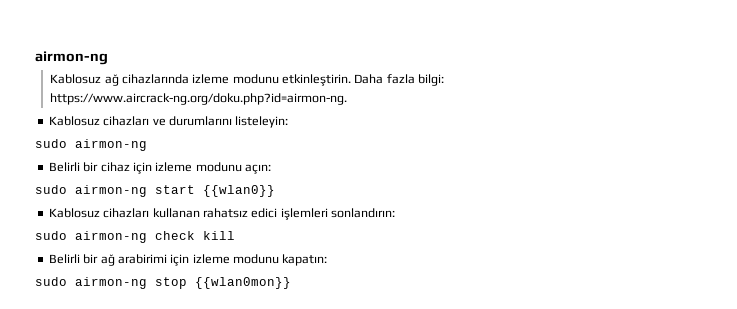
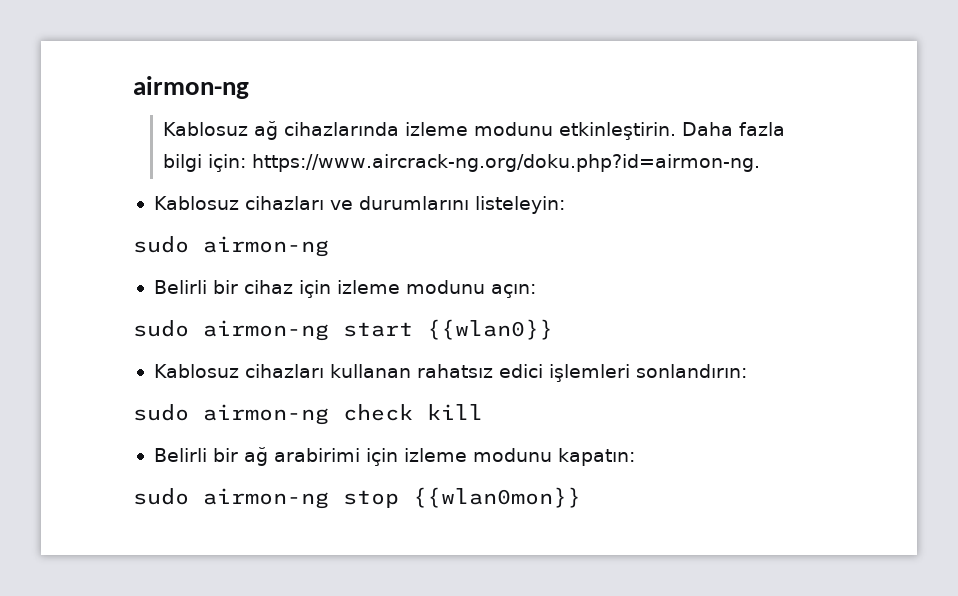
[418,74,445,86] bilgi: -> [163,154,247,172] bilgi için:

